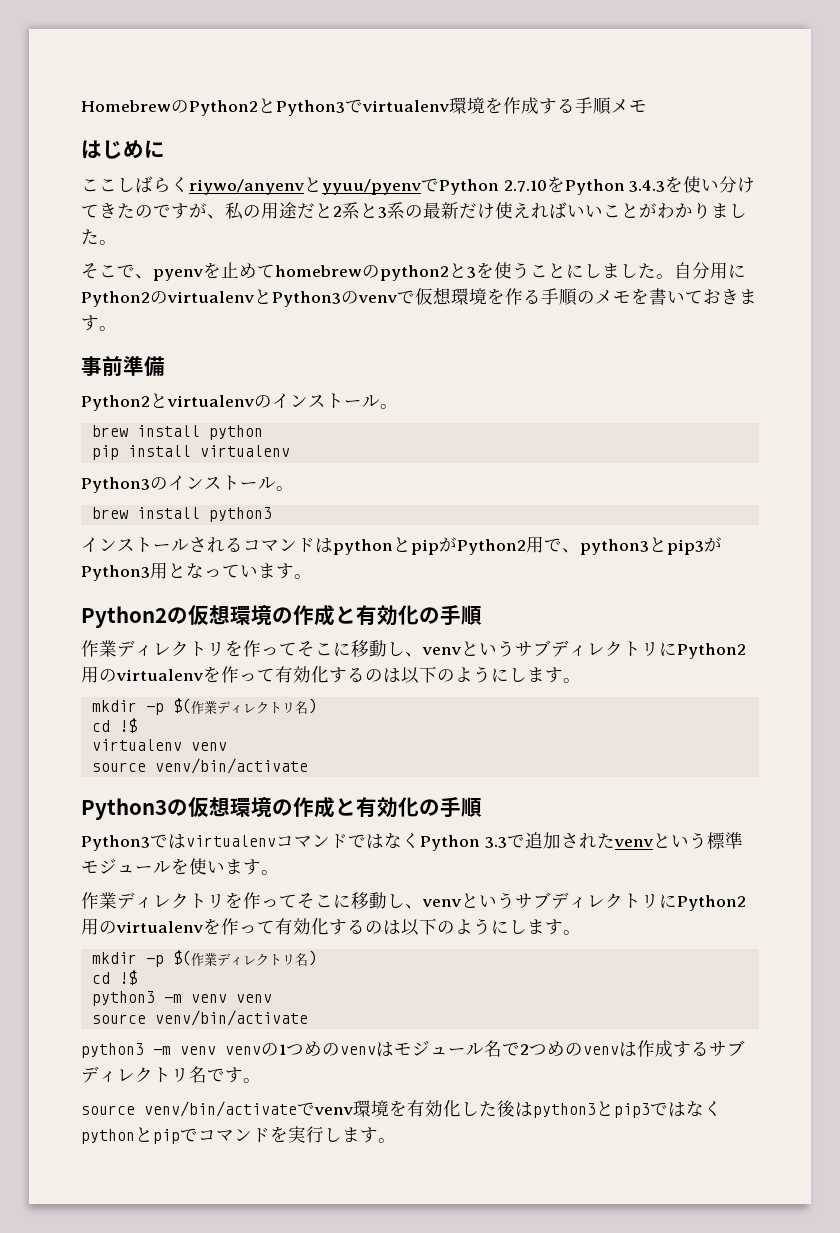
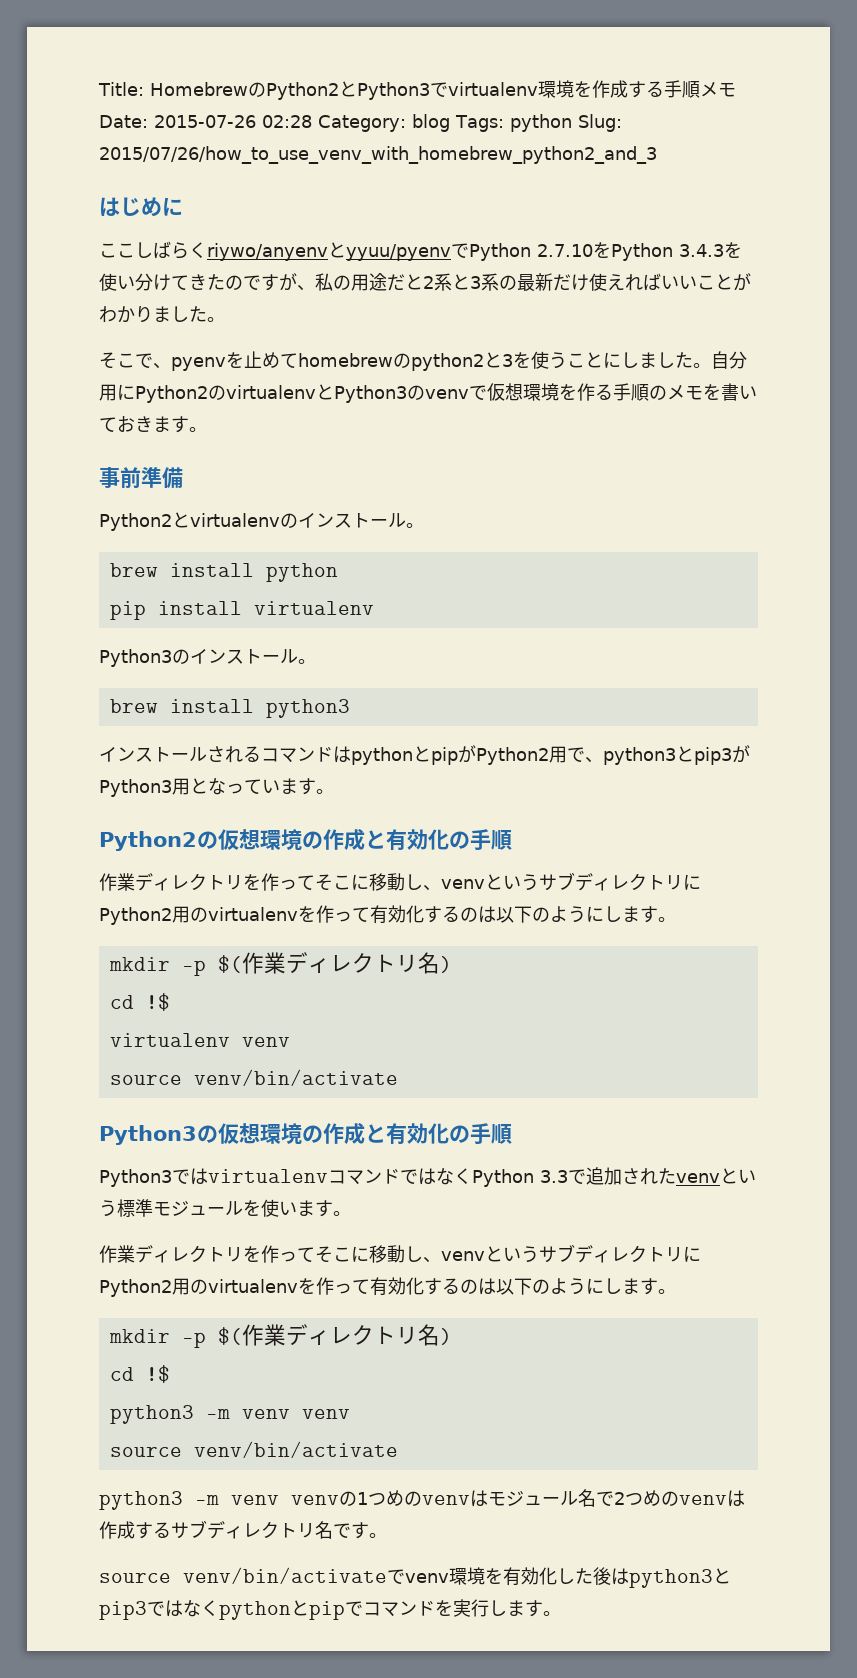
(81, 106) none -> [98,82,144,96] Title:
(647, 105) none -> [99,114,622,132] [99,146,657,164] Date: 2015-07-26 02:28 Category: blog Tags: python Slug: 2015/07/26/how_to_use_venv_with_homebrew_python2_and_3

